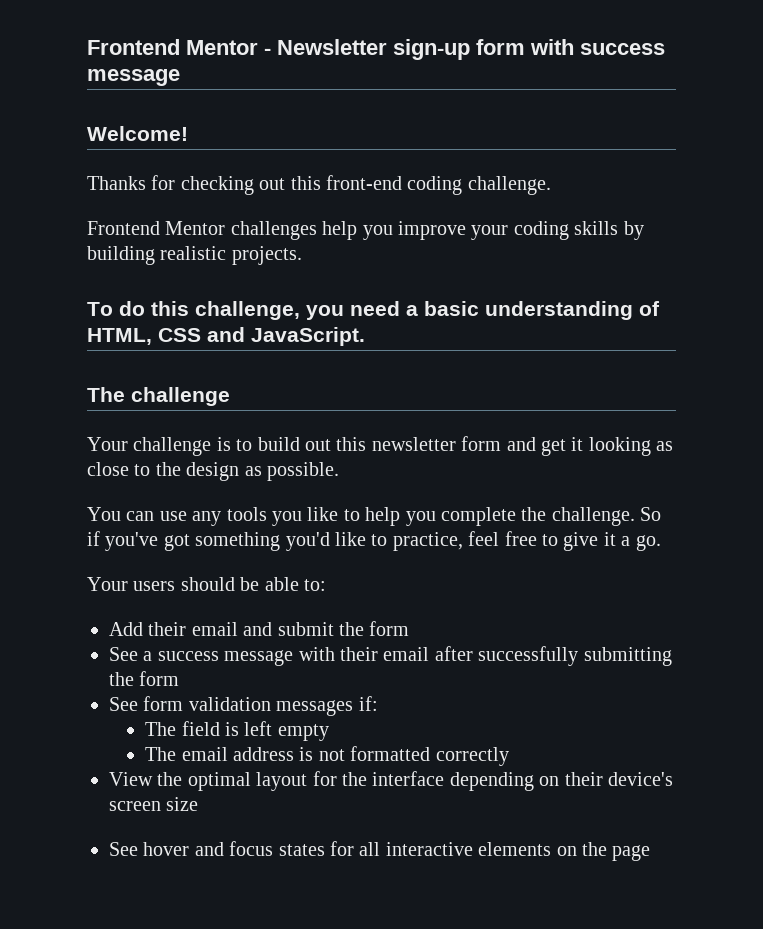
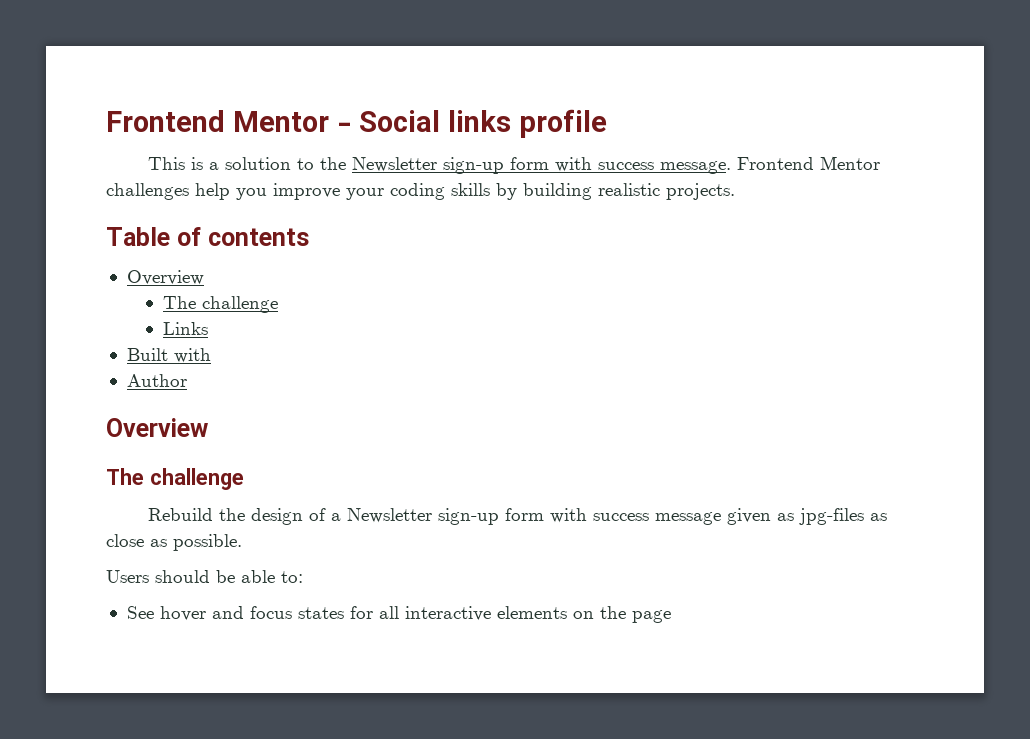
[277,39,665,60] [87,69,180,86] [87,126,188,141] [87,175,551,195] Newsletter sign-up form with success message // Welcome! // Thanks for checking out this front-end coding challenge. // -> [359,109,608,138] [148,157,732,174] Social links profile // This is a solution to the Newsletter sign-up form with success message.
[87,301,660,320] [87,327,365,346] [87,387,230,406] [87,436,674,456] [87,462,339,481] [87,507,662,526] [87,531,661,551] [87,577,326,591] [109,621,410,636] [109,646,672,666] [109,671,180,686] [109,696,378,716] [145,721,329,741] [145,746,509,766] [109,771,673,791] [109,797,199,811] To do this challenge, you need a basic understanding of HTML, CSS and JavaScript. // The challenge // Your challenge is to build out this newsletter form and get it looking as close to the design as possible. // You can use any tools you like to help you complete the challenge. So if you've got something you'd like to practice, feel free to give it a go. // Your users should be able to: // Add their email and submit the form // See a success message with their email after successfully submitting the form // See form validation messages if: // The field is left empty // The email address is not formatted correctly // View the optimal layout for the interface depending on their device's screen size -> [106,227,309,246] [126,270,204,285] [162,296,278,313] [162,322,208,335] [126,348,211,363] [126,374,187,387] [106,418,208,437] [106,468,244,490] [148,508,888,525] [106,534,242,551] [106,570,303,583] Table of contents // Overview // The challenge // Links // Built with // Author // Overview // The challenge // Rebuild the design of a Newsletter sign-up form with success message given as jpg-files as close as possible. // Users should be able to:

